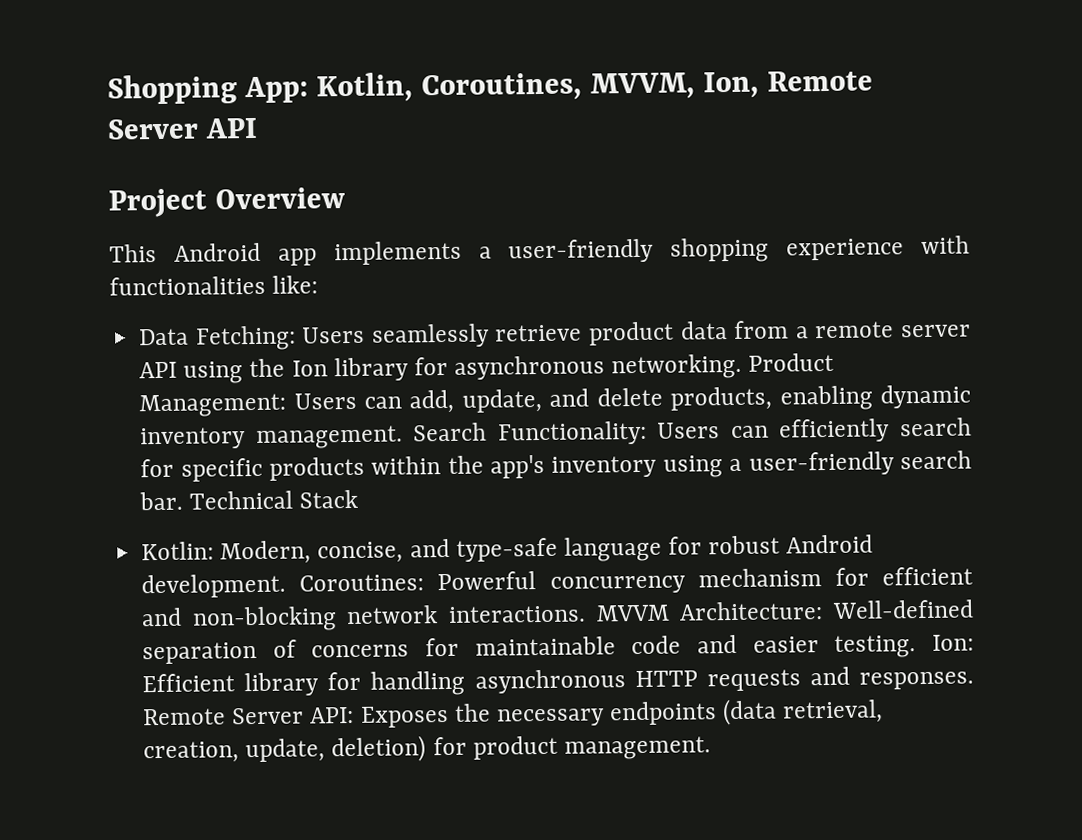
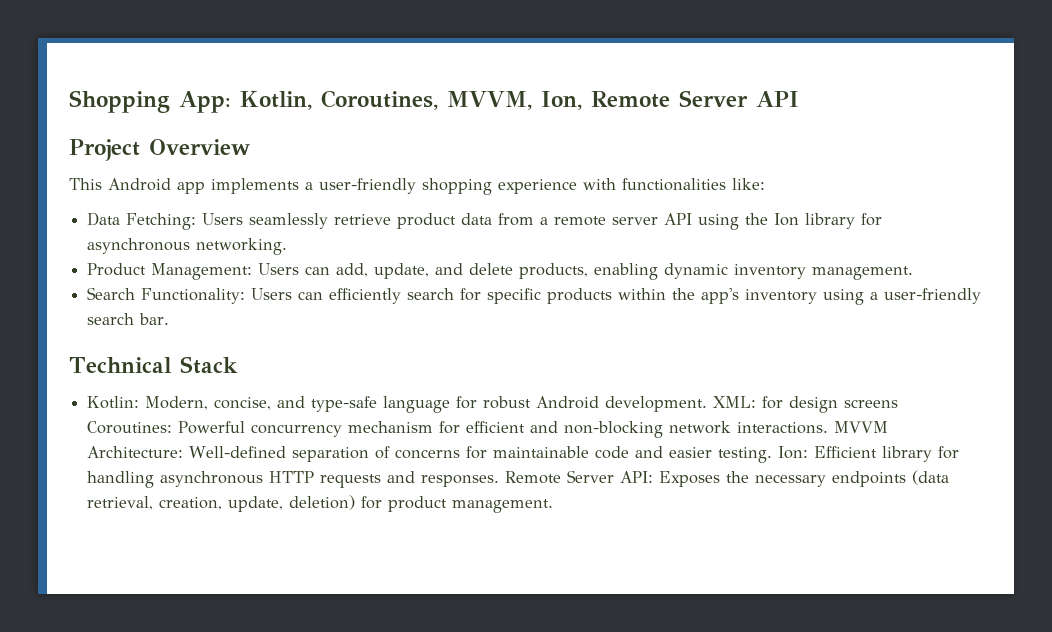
(743, 366) none -> (288, 246) //
(403, 437) none -> (914, 273) //
(184, 501) none -> (170, 319) //
(287, 586) none -> [713,396,899,413] XML: for design screens

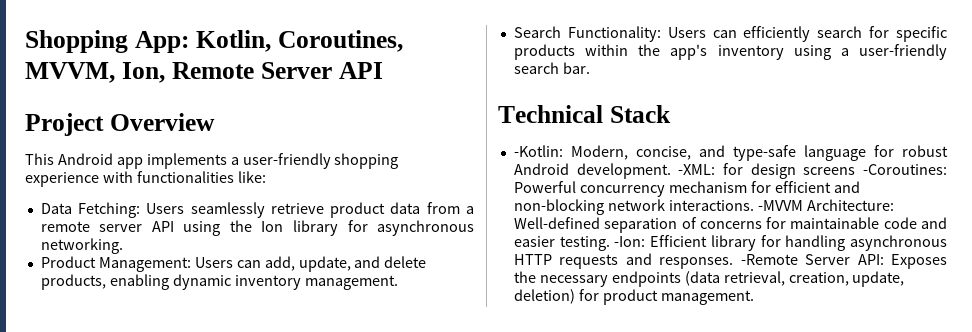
[87,396,140,409] Kotlin: -> [513,145,563,157] -Kotlin:
[713,396,757,408] XML: -> [678,164,716,175] -XML:
[87,421,173,434] Coroutines: -> [863,164,947,175] -Coroutines:
[834,421,889,433] MVVM -> [757,200,803,211] -MVVM
[778,446,809,459] Ion: -> [614,236,646,247] -Ion:
[505,471,562,484] Remote -> [740,254,798,265] -Remote

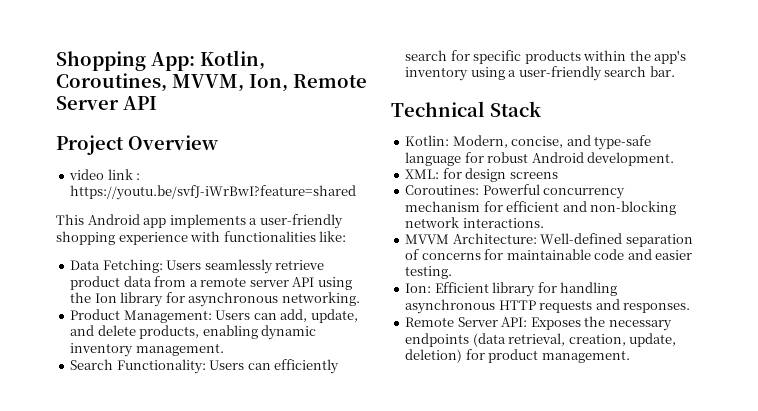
(215, 122) none -> [69,169,141,180] [70,185,357,200] // video link : https://youtu.be/svfJ-iWrBwI?feature=shared
[513,145,563,157] -Kotlin: -> [405,135,450,146] Kotlin:
[678,164,716,175] -XML: -> [405,169,440,179] // XML:
[863,164,947,175] -Coroutines: -> [405,185,480,195] // Coroutines:
[757,200,803,211] -MVVM -> [405,234,450,244] // MVVM
[614,236,646,247] -Ion: -> [405,283,432,293] // Ion:
[740,254,798,265] -Remote -> [405,317,455,327] // Remote

